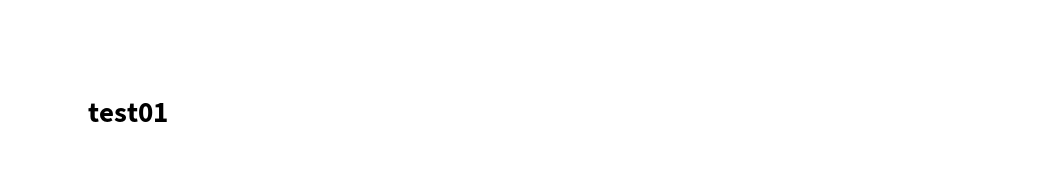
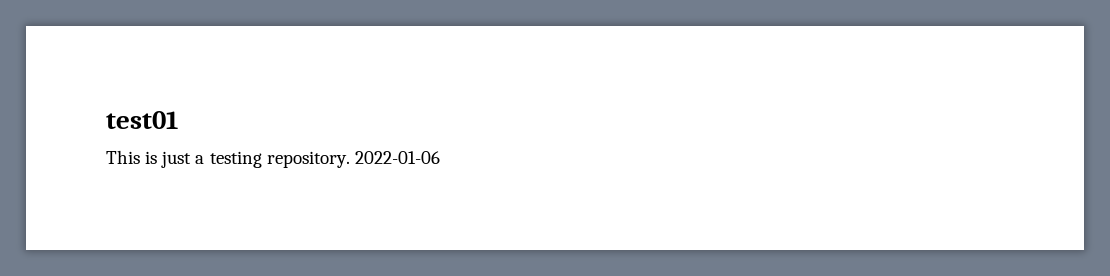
(168, 112) none -> [106,150,440,168] // This is just a testing repository. 2022-01-06

